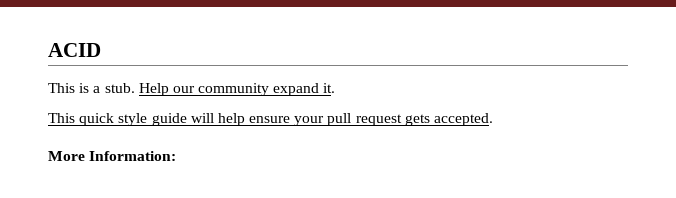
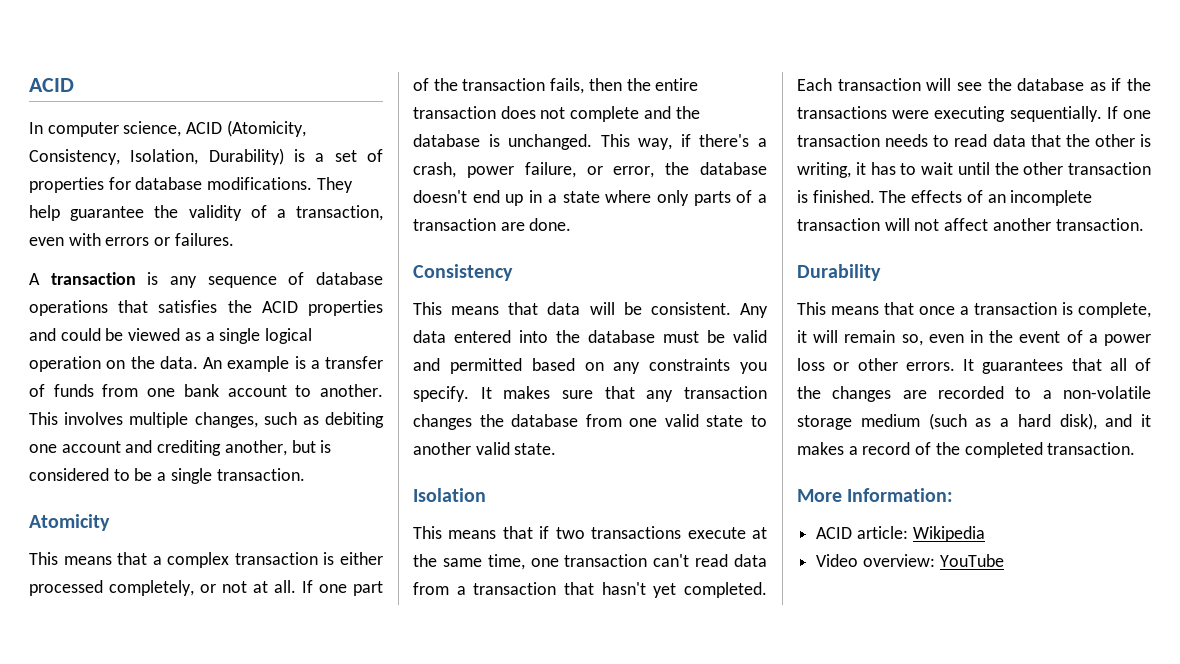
[48,83,336,96] [48,113,494,126] [48,151,177,161] This is a stub. Help our community expand it. // This quick style guide will help ensure your pull request gets accepted. // More Information: -> [29,120,306,137] [29,148,383,165] [29,177,353,193] [29,205,383,221] [29,233,234,246] [29,272,384,288] [29,300,383,316] [29,328,313,344] [29,356,383,372] [29,384,384,397] [29,412,384,428] [29,440,332,456] [29,468,305,484] [29,514,110,531] [29,552,383,568] [29,580,383,596] [413,78,699,94] [413,106,700,122] [413,134,767,150] [413,162,767,178] [413,190,767,206] [413,218,572,231] [413,264,513,281] [413,302,768,318] [413,330,767,343] [413,358,767,374] [413,386,767,402] [413,414,767,430] [413,442,557,455] [413,488,486,502] [413,526,767,539] [413,554,767,570] [413,582,767,598] [797,78,1151,91] [797,106,1151,122] [797,134,1151,147] [797,162,1151,178] [797,190,1093,206] [797,218,1144,231] [797,264,881,281] [797,302,1151,318] [797,330,1151,346] [797,358,1151,374] [797,386,1151,402] [797,413,1151,430] [797,442,1136,458] [797,488,954,502] [816,526,985,542] [816,554,1004,567] In computer science, ACID (Atomicity, Consistency, Isolation, Durability) is a set of properties for database modifications. They help guarantee the validity of a transaction, even with errors or failures. // A transaction is any sequence of database operations that satisfies the ACID properties and could be viewed as a single logical operation on the data. An example is a transfer of funds from one bank account to another. This involves multiple changes, such as debiting one account and crediting another, but is considered to be a single transaction. // Atomicity // This means that a complex transaction is either processed completely, or not at all. If one part of the transaction fails, then the entire transaction does not complete and the database is unchanged. This way, if there's a crash, power failure, or error, the database doesn't end up in a state where only parts of a transaction are done. // Consistency // This means that data will be consistent. Any data entered into the database must be valid and permitted based on any constraints you specify. It makes sure that any transaction changes the database from one valid state to another valid state. // Isolation // This means that if two transactions execute at the same time, one transaction can't read data from a transaction that hasn't yet completed. Each transaction will see the database as if the transactions were executing sequentially. If one transaction needs to read data that the other is writing, it has to wait until the other transaction is finished. The effects of an incomplete transaction will not affect another transaction. // Durability // This means that once a transaction is complete, it will remain so, even in the event of a power loss or other errors. It guarantees that all of the changes are recorded to a non-volatile storage medium (such as a hard disk), and it makes a record of the completed transaction. // More Information: // ACID article: Wikipedia // Video overview: YouTube

